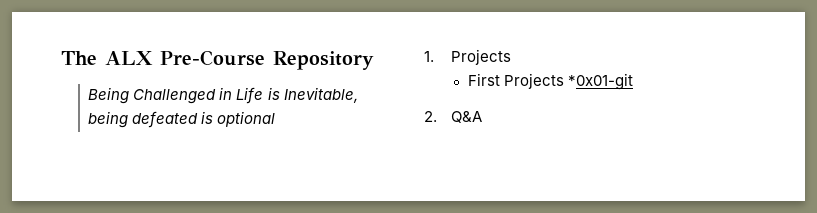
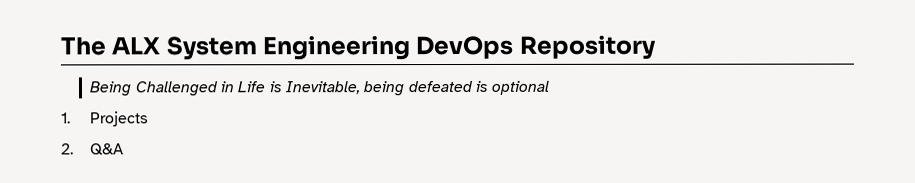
[160,50,265,66] Pre-Course -> [165,35,514,61] System Engineering DevOps
[467,73,633,90] // First Projects *0x01-git -> (150, 119) none

